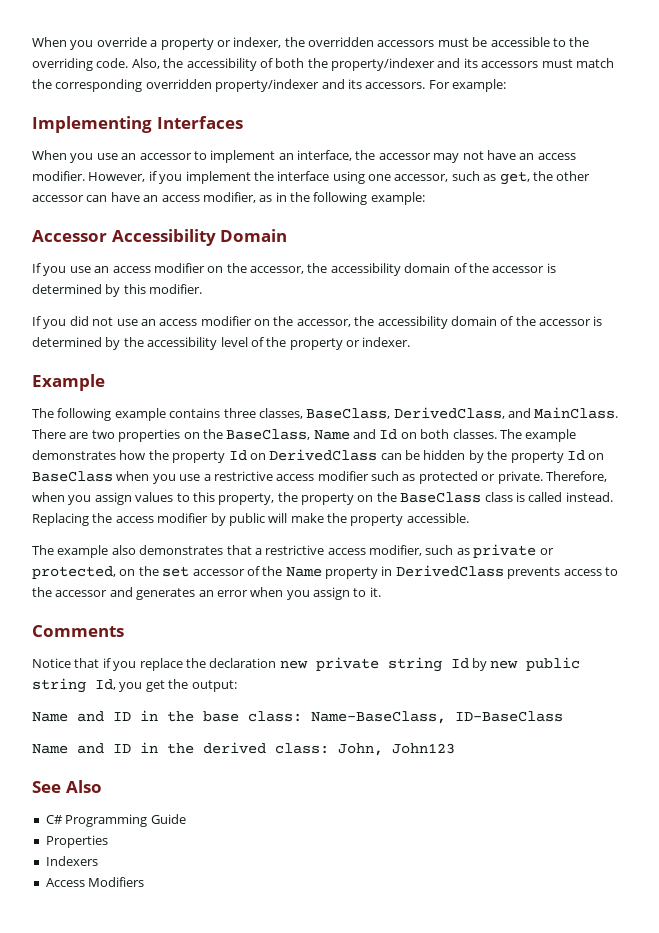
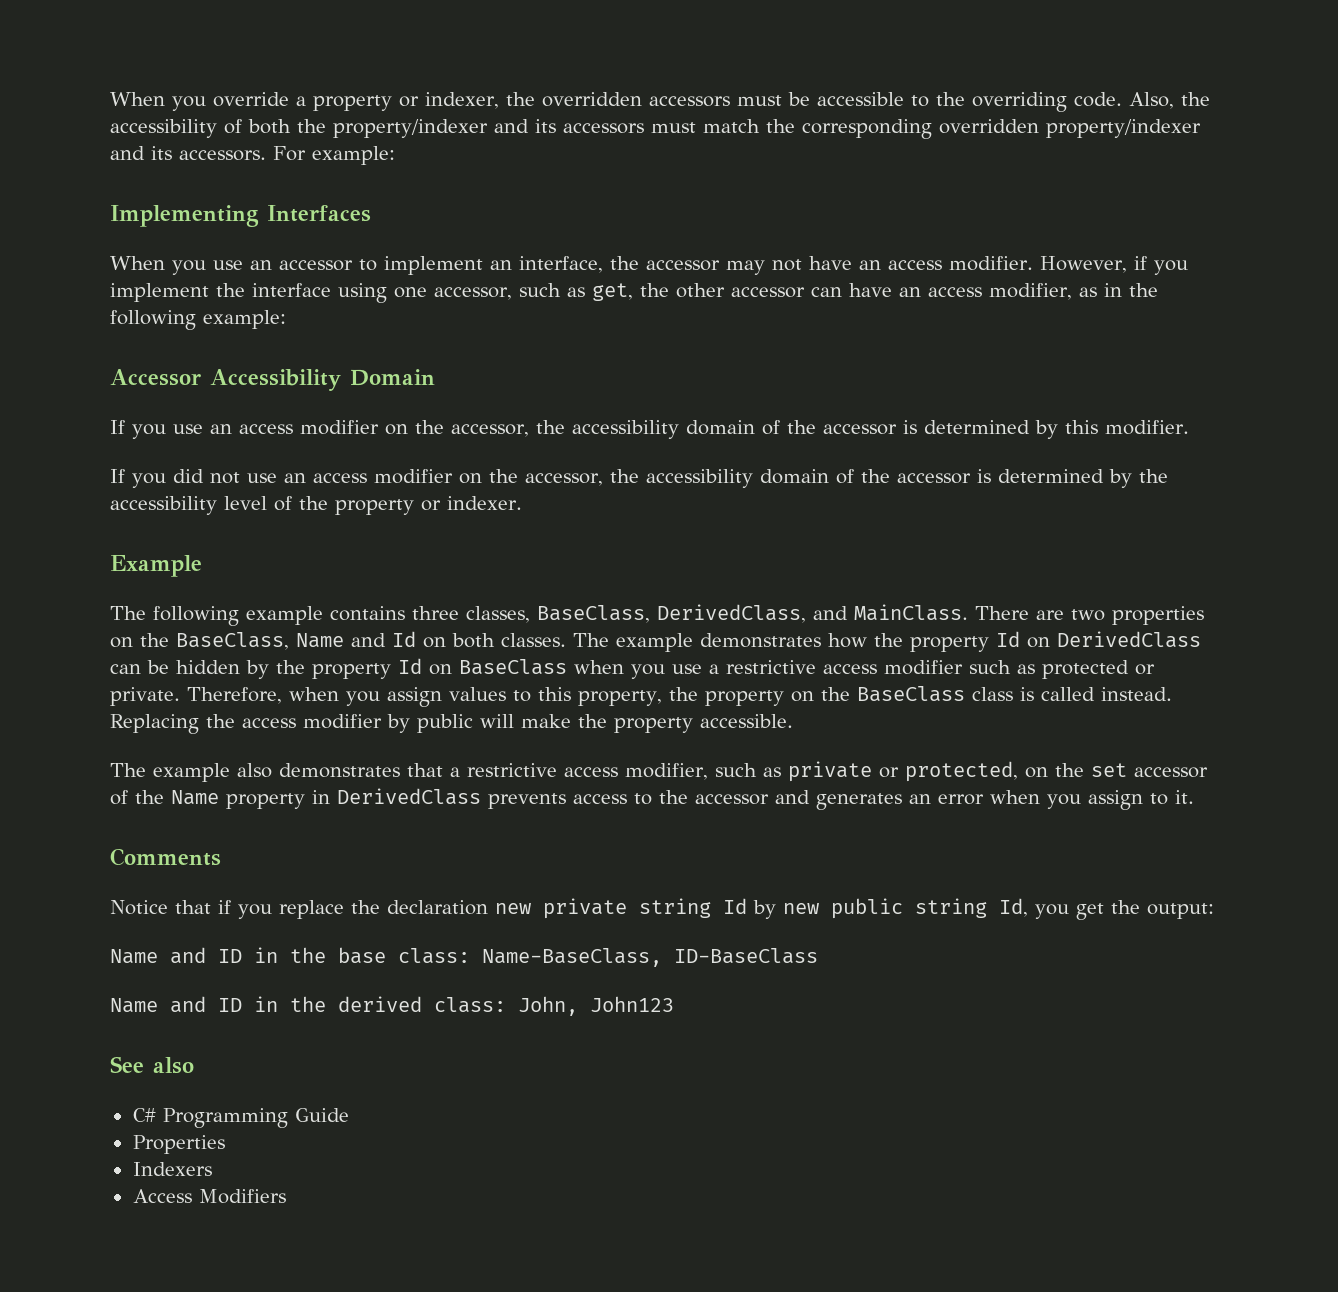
[65,780,102,793] Also -> [153,1057,194,1074] also

